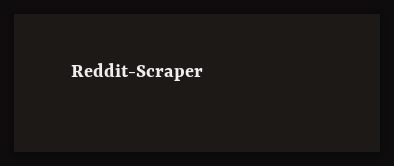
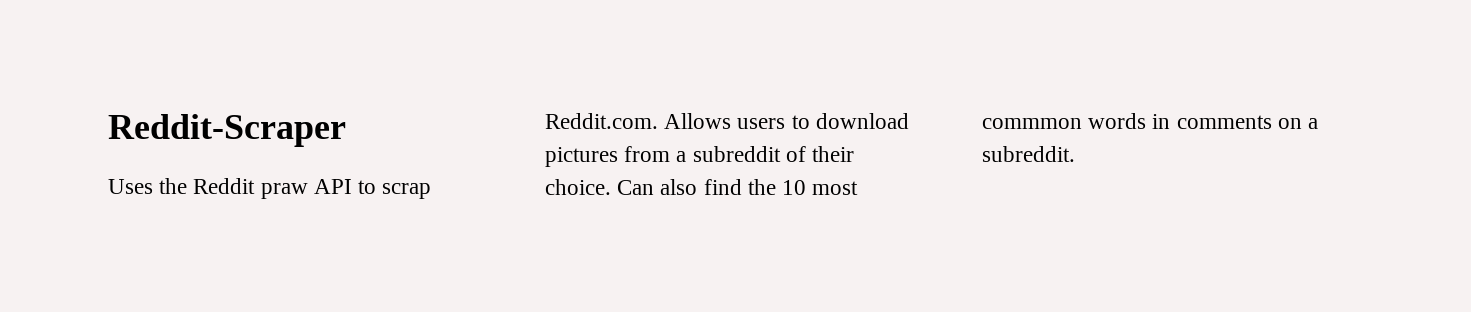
(203, 72) none -> [108,178,432,199] [545,113,909,129] [545,146,855,167] [545,179,859,195] [982,113,1319,129] [982,146,1075,162] // Uses the Reddit praw API to scrap Reddit.com. Allows users to download pictures from a subreddit of their choice. Can also find the 10 most commmon words in comments on a subreddit.

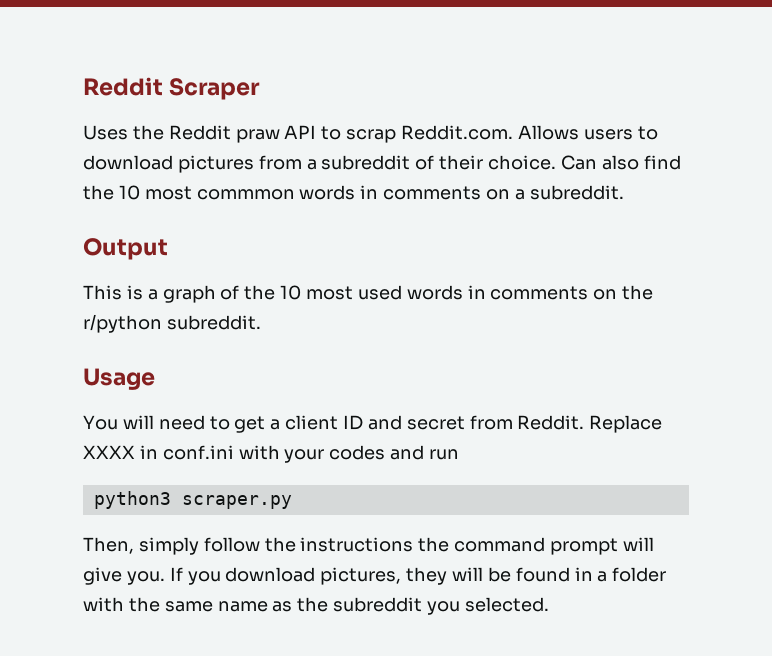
[108,114,346,147] Reddit-Scraper -> [83,77,261,100] Reddit Scraper
(1075, 154) none -> [83,238,168,260] [83,285,654,303] [83,314,261,333] [83,368,155,390] [83,415,663,433] [83,445,460,463] [93,491,292,509] [83,537,654,555] [83,567,667,585] [83,597,549,615] // Output // This is a graph of the 10 most used words in comments on the r/python subreddit. // Usage // You will need to get a client ID and secret from Reddit. Replace XXXX in conf.ini with your codes and run // python3 scraper.py // Then, simply follow the instructions the command prompt will give you. If you download pictures, they will be found in a folder with the same name as the subreddit you selected.

